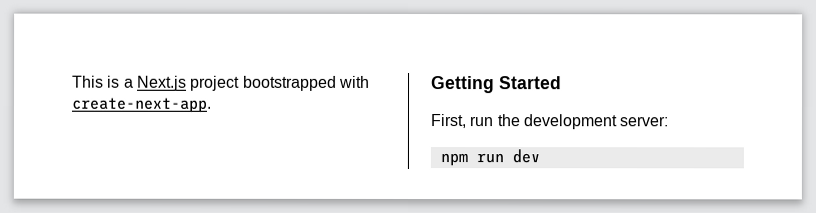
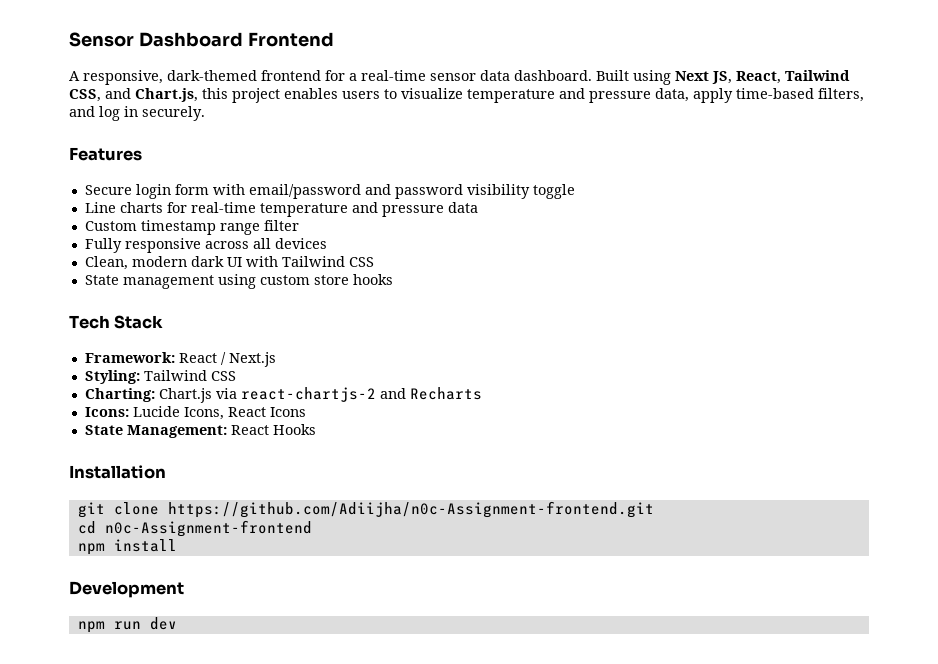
[72,75,370,91] [71,97,212,113] [431,76,562,94] [430,114,669,130] This is a Next.js project bootstrapped with create-next-app. // Getting Started // First, run the development server: -> [69,32,334,47] [69,70,850,85] [69,88,864,103] [69,106,205,121] [69,147,142,161] [84,184,575,199] [84,202,478,217] [84,220,299,235] [84,238,327,253] [84,256,374,270] [84,274,393,289] [69,315,164,329] [84,352,276,367] [84,370,236,384] [84,387,482,403] [84,406,306,420] [84,424,316,438] [69,465,166,479] [77,501,654,518] [77,520,312,537] [77,539,177,555] [69,581,184,598] Sensor Dashboard Frontend // A responsive, dark-themed frontend for a real-time sensor data dashboard. Built using Next JS, React, Tailwind CSS, and Chart.js, this project enables users to visualize temperature and pressure data, apply time-based filters, and log in securely. // Features // Secure login form with email/password and password visibility toggle // Line charts for real-time temperature and pressure data // Custom timestamp range filter // Fully responsive across all devices // Clean, modern dark UI with Tailwind CSS // State management using custom store hooks // Tech Stack // Framework: React / Next.js // Styling: Tailwind CSS // Charting: Chart.js via react-chartjs-2 and Recharts // Icons: Lucide Icons, React Icons // State Management: React Hooks // Installation // git clone https://github.com/Adiijha/n0c-Assignment-frontend.git // cd n0c-Assignment-frontend // npm install // Development

